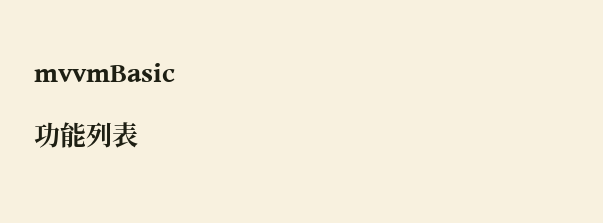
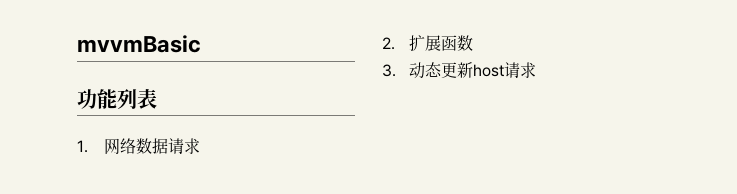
(138, 135) none -> [77,138,200,155] [382,35,473,51] [382,62,536,79] // 1.网络数据请求 // 2.扩展函数 // 3.动态更新host请求

